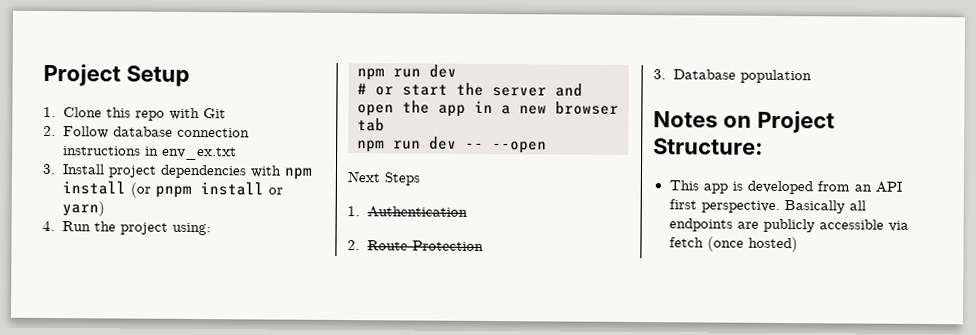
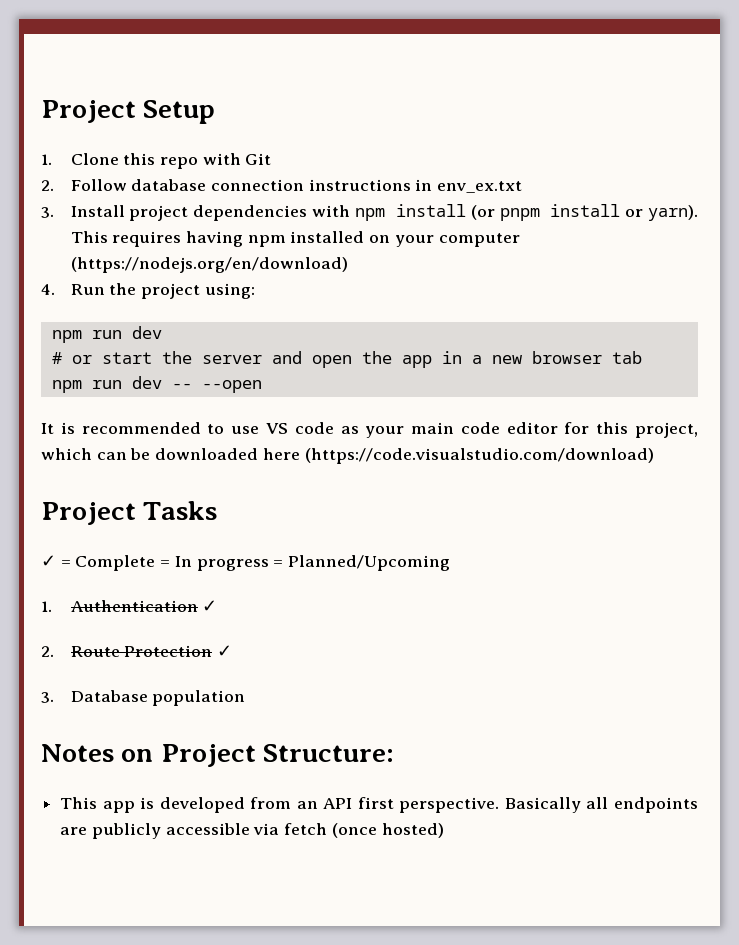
[61,201,105,217] yarn) -> [648,205,698,221] [70,231,520,247] [70,257,348,273] yarn). This requires having npm installed on your computer (https://nodejs.org/en/download)
[347,171,420,186] Next Steps -> [41,422,699,438] [41,448,654,464] [41,501,218,525] [41,555,451,571] It is recommended to use VS code as your main code editor for this project, which can be downloaded here (https://code.visualstudio.com/download) // Project Tasks // ✓ = Complete = In progress = Planned/Upcoming
(468, 212) none -> [202,600,218,612] ✓
(484, 245) none -> [216,645,232,657] ✓

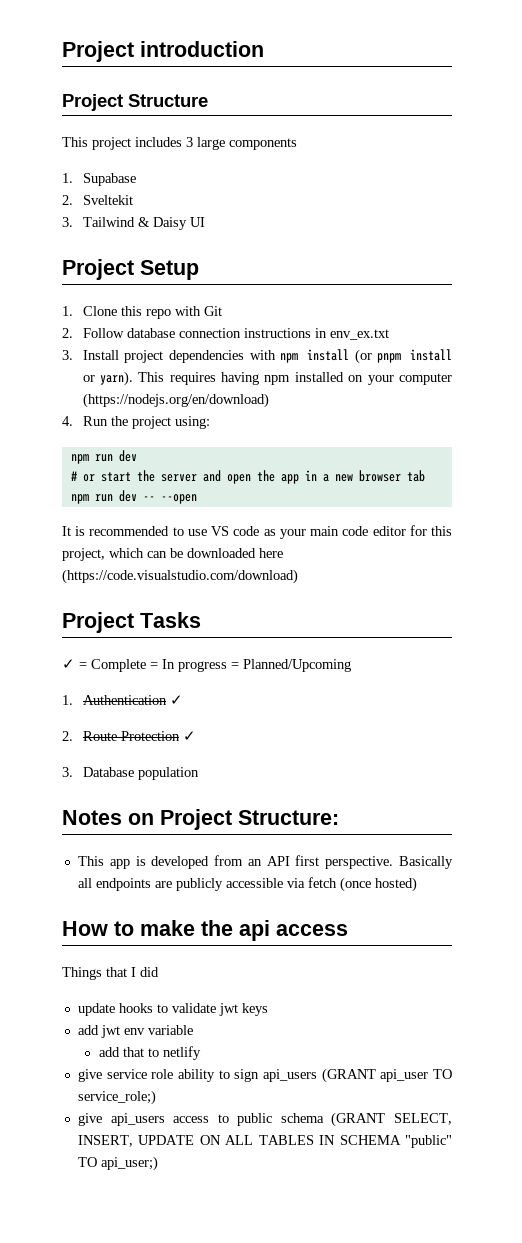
[41,100,136,123] Project -> [62,41,264,62] [62,94,208,111] [62,137,297,150] [62,173,136,186] [62,195,133,205] [62,217,205,230] [62,259,134,280] Project introduction // Project Structure // This project includes 3 large components // 1. Supabase // 2. Sveltekit // 3. Tailwind & Daisy UI // Project
(444, 830) none -> [62,920,348,941] [62,967,159,980] [77,1003,268,1016] [77,1025,193,1038] [98,1046,201,1060] [77,1068,452,1083] [77,1090,156,1105] [77,1112,452,1127] [77,1135,453,1148] [77,1156,158,1171] // How to make the api access // Things that I did // update hooks to validate jwt keys // add jwt env variable // add that to netlify // give service role ability to sign api_users (GRANT api_user TO service_role;) // give api_users access to public schema (GRANT SELECT, INSERT, UPDATE ON ALL TABLES IN SCHEMA "public" TO api_user;)

